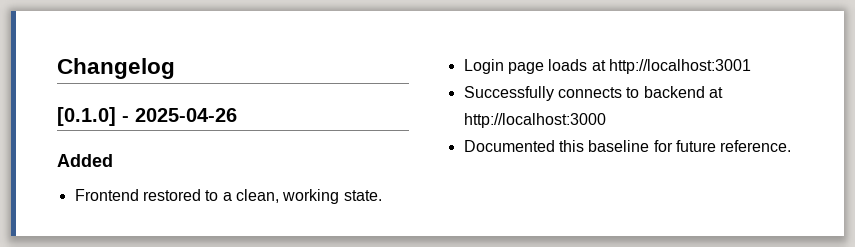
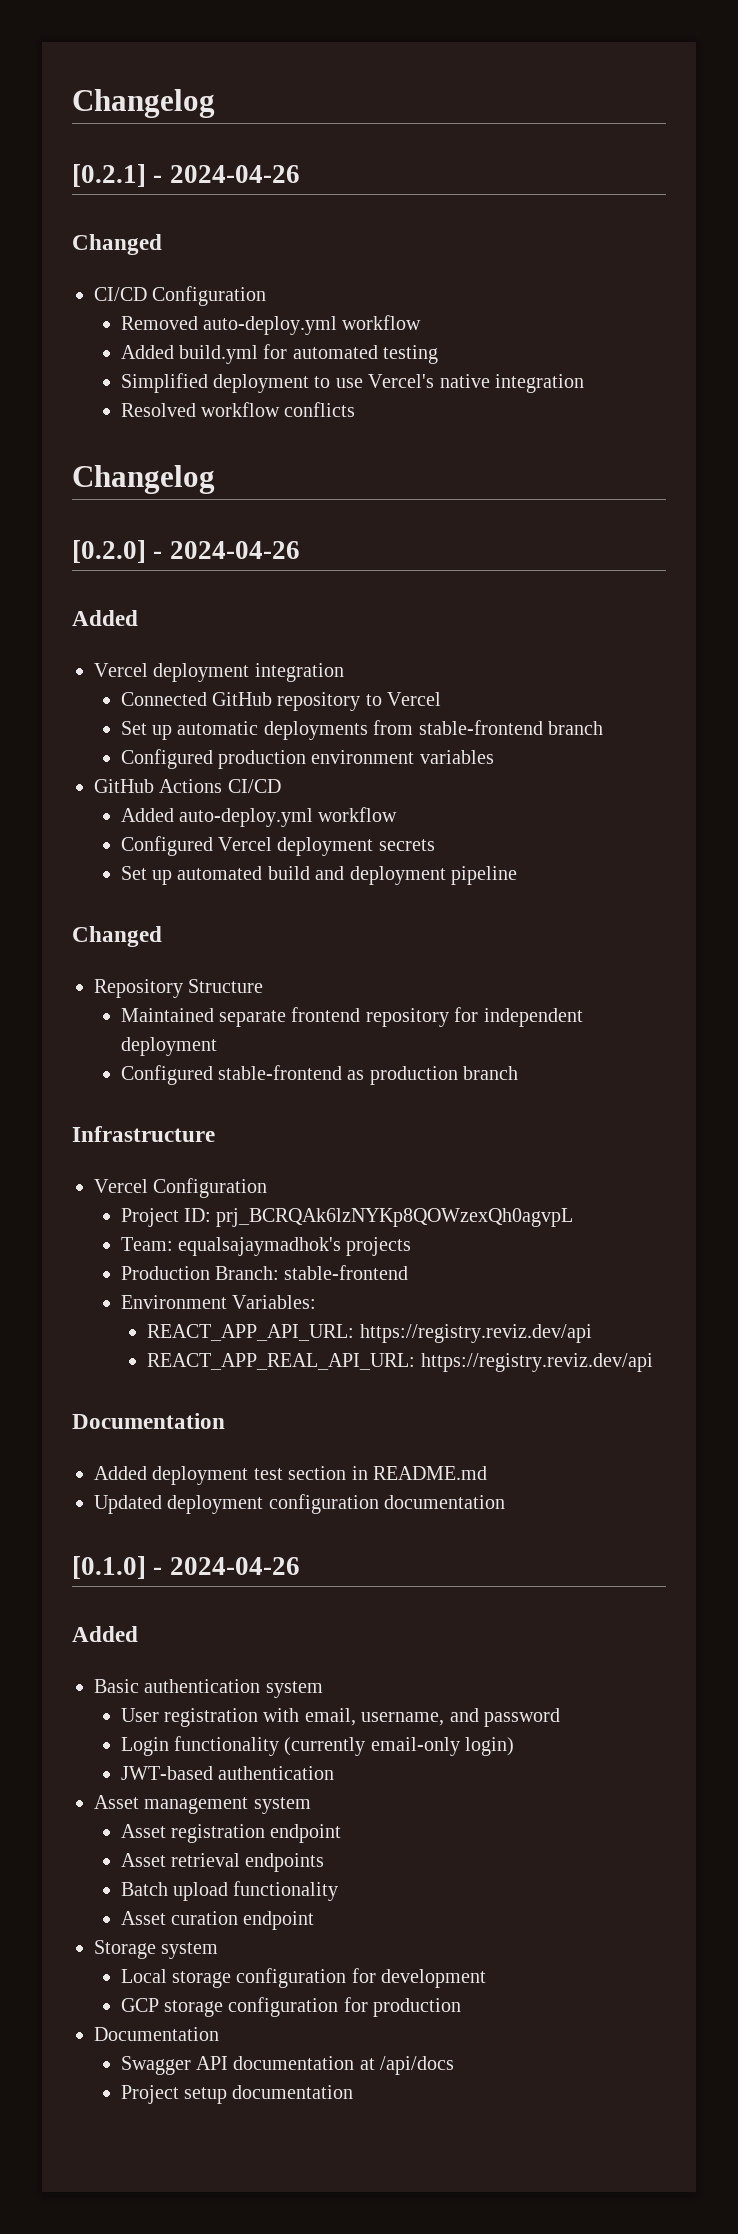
[57,58,175,79] Changelog -> [72,89,215,118] [72,164,300,187] [72,234,162,255] [94,286,267,306] [120,315,422,335] [120,344,439,364] [120,373,585,393] [120,402,356,417] [72,465,215,494] [72,540,300,563] [72,610,138,626] [94,663,344,682] [120,692,442,711] [120,720,604,740] [120,749,494,769] [94,779,281,793] [120,807,398,827] [120,836,435,856] [120,866,518,885] [72,926,162,947] [94,979,264,998] [120,1007,583,1027] [120,1037,217,1056] [120,1065,519,1085] [72,1126,215,1142] [94,1178,268,1198] [120,1208,574,1227] [120,1237,412,1256] [120,1265,409,1280] [120,1295,317,1309] [147,1324,592,1343] [147,1353,653,1372] [72,1413,225,1429] [94,1466,487,1485] [94,1494,506,1514] Changelog // [0.2.1] - 2024-04-26 // Changed // CI/CD Configuration // Removed auto-deploy.yml workflow // Added build.yml for automated testing // Simplified deployment to use Vercel's native integration // Resolved workflow conflicts // Changelog // [0.2.0] - 2024-04-26 // Added // Vercel deployment integration // Connected GitHub repository to Vercel // Set up automatic deployments from stable-frontend branch // Configured production environment variables // GitHub Actions CI/CD // Added auto-deploy.yml workflow // Configured Vercel deployment secrets // Set up automated build and deployment pipeline // Changed // Repository Structure // Maintained separate frontend repository for independent deployment // Configured stable-frontend as production branch // Infrastructure // Vercel Configuration // Project ID: prj_BCRQAk6lzNYKp8QOWzexQh0agvpL // Team: equalsajaymadhok's projects // Production Branch: stable-frontend // Environment Variables: // REACT_APP_API_URL: https://registry.reviz.dev/api // REACT_APP_REAL_API_URL: https://registry.reviz.dev/api // Documentation // Added deployment test section in README.md // Updated deployment configuration documentation
[135,108,237,122] [57,154,113,167] [74,189,382,204] [463,59,751,74] [463,86,723,101] [463,113,606,128] [463,140,792,152] 2025-04-26 // Added // Frontend restored to a clean, working state. // Login page loads at http://localhost:3001 // Successfully connects to backend at http://localhost:3000 // Documented this baseline for future reference. -> [169,1557,300,1575] [72,1626,138,1642] [94,1679,323,1698] [120,1708,561,1727] [120,1736,515,1756] [120,1766,335,1780] [94,1795,311,1814] [120,1824,342,1843] [120,1853,325,1872] [120,1881,339,1901] [120,1911,315,1930] [94,1940,219,1959] [120,1968,487,1988] [120,1997,462,2017] [94,2027,219,2041] [120,2056,455,2075] [120,2085,354,2104] 2024-04-26 // Added // Basic authentication system // User registration with email, username, and password // Login functionality (currently email-only login) // JWT-based authentication // Asset management system // Asset registration endpoint // Asset retrieval endpoints // Batch upload functionality // Asset curation endpoint // Storage system // Local storage configuration for development // GCP storage configuration for production // Documentation // Swagger API documentation at /api/docs // Project setup documentation

